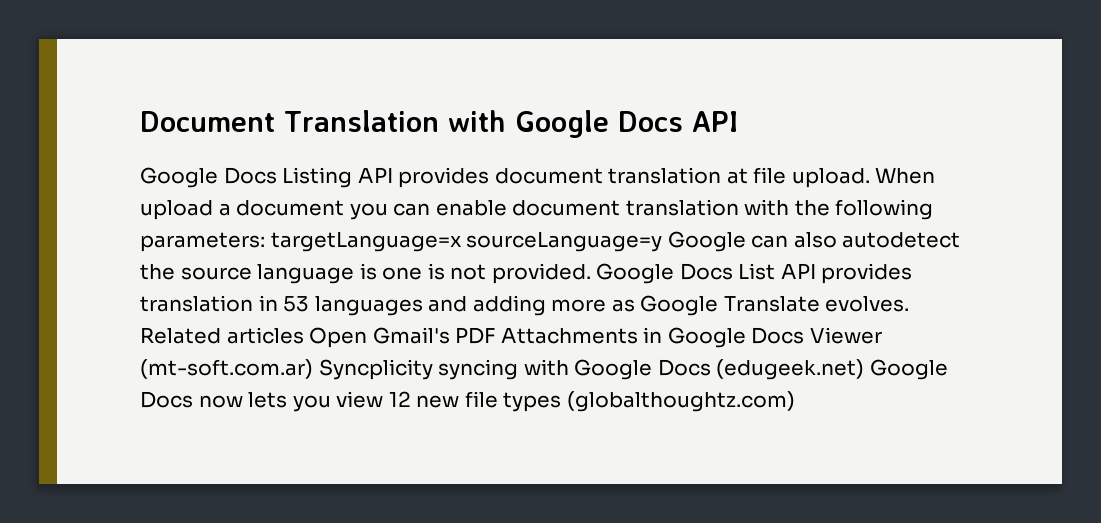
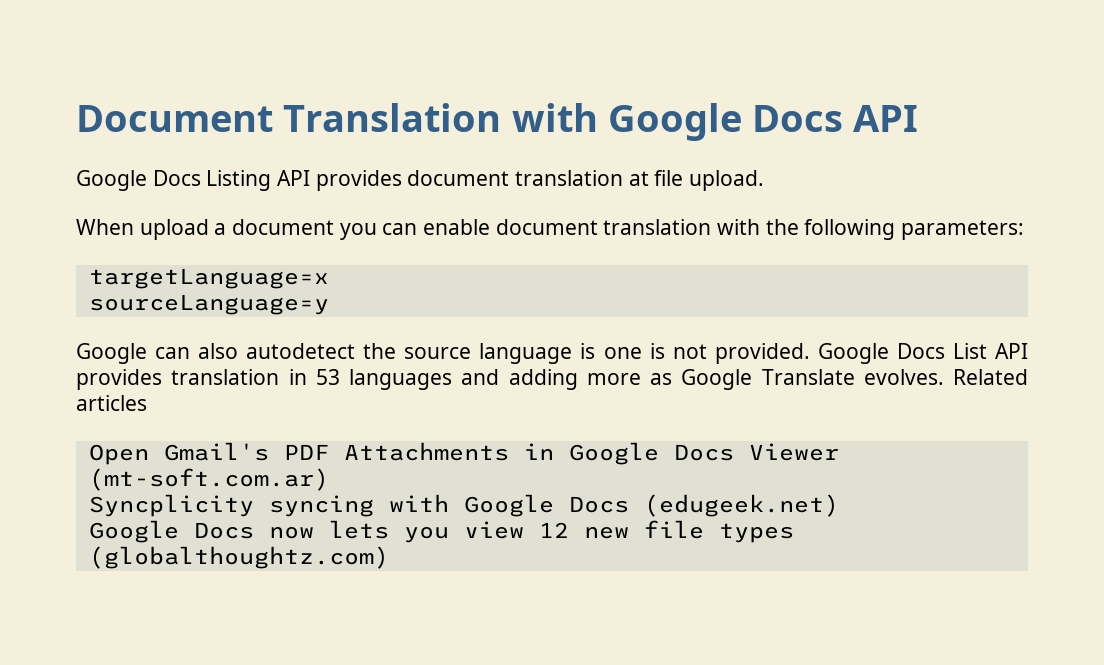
(870, 178) none -> (765, 180) //
(265, 242) none -> (1025, 230) //
(462, 242) none -> (329, 278) //
(663, 242) none -> (329, 304) //
(304, 335) none -> (147, 403) //
(313, 369) none -> (329, 479) //
(865, 369) none -> (839, 505) //

